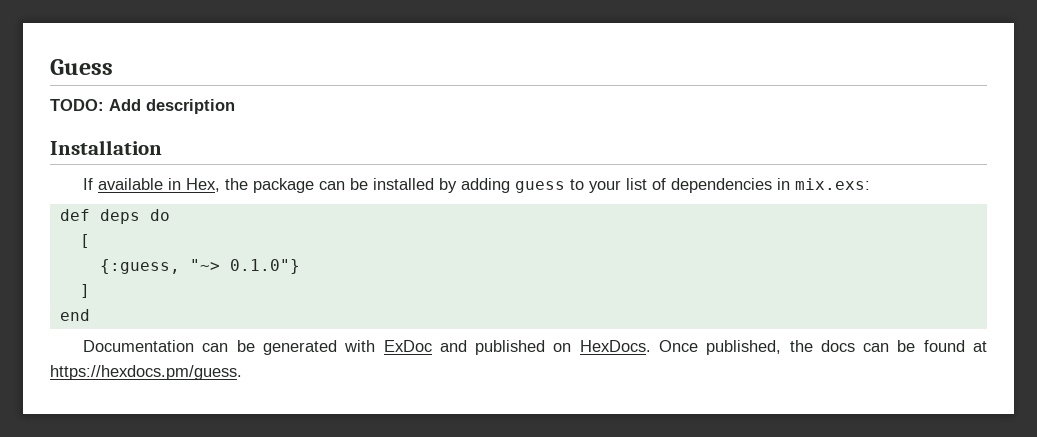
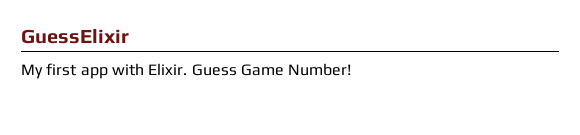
[50,59,113,75] [50,99,235,114] [50,140,162,155] [83,178,871,193] [59,209,170,224] [79,234,90,248] [99,259,300,274] [79,284,90,298] [59,309,90,321] [83,340,988,355] [50,365,242,380] Guess // TODO: Add description // Installation // If available in Hex, the package can be installed by adding guess to your list of dependencies in mix.exs: // def deps do // [ // {:guess, "~> 0.1.0"} // ] // end // Documentation can be generated with ExDoc and published on HexDocs. Once published, the docs can be found at https://hexdocs.pm/guess. -> [21,29,129,44] [21,63,352,79] GuessElixir // My first app with Elixir. Guess Game Number!

